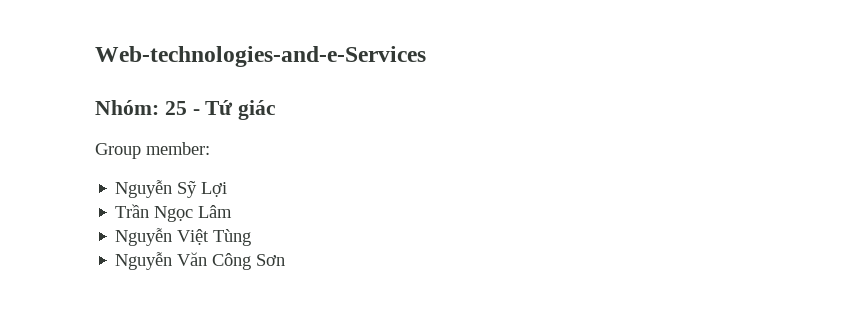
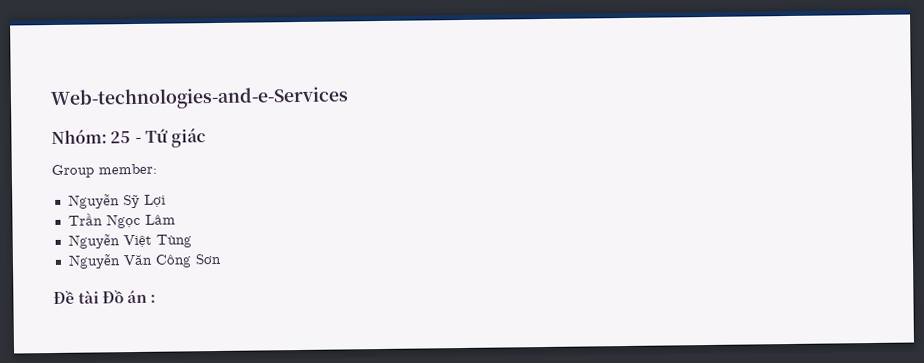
(286, 260) none -> [53,289,157,305] // Đề tài Đồ án :

